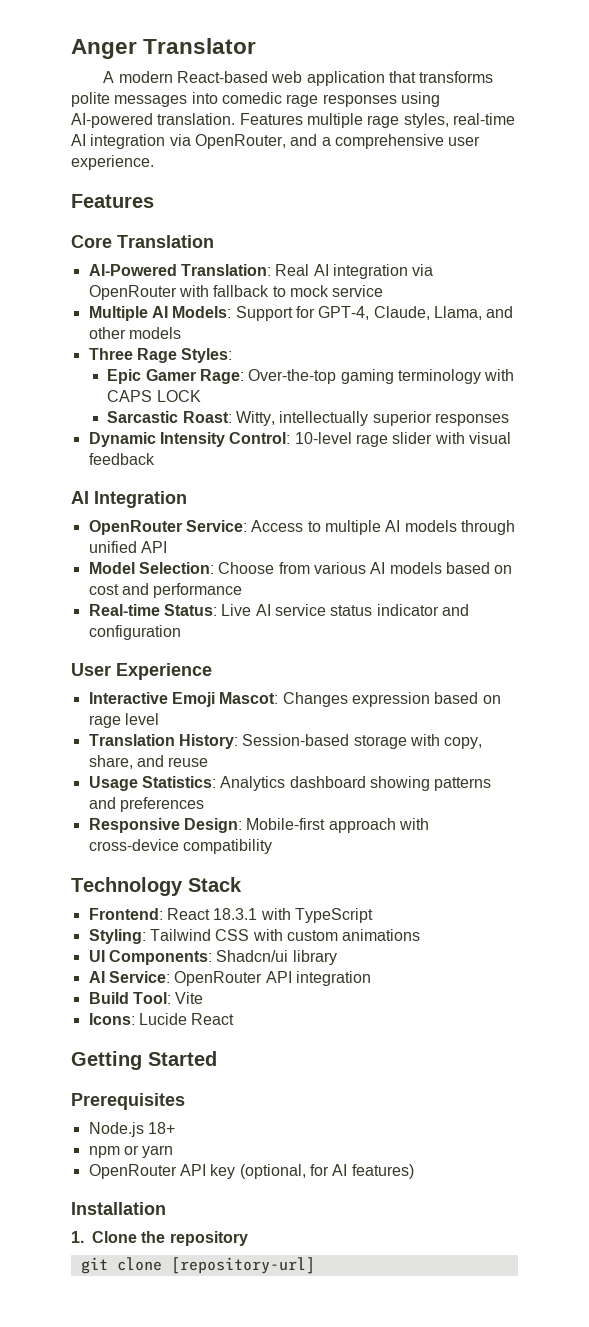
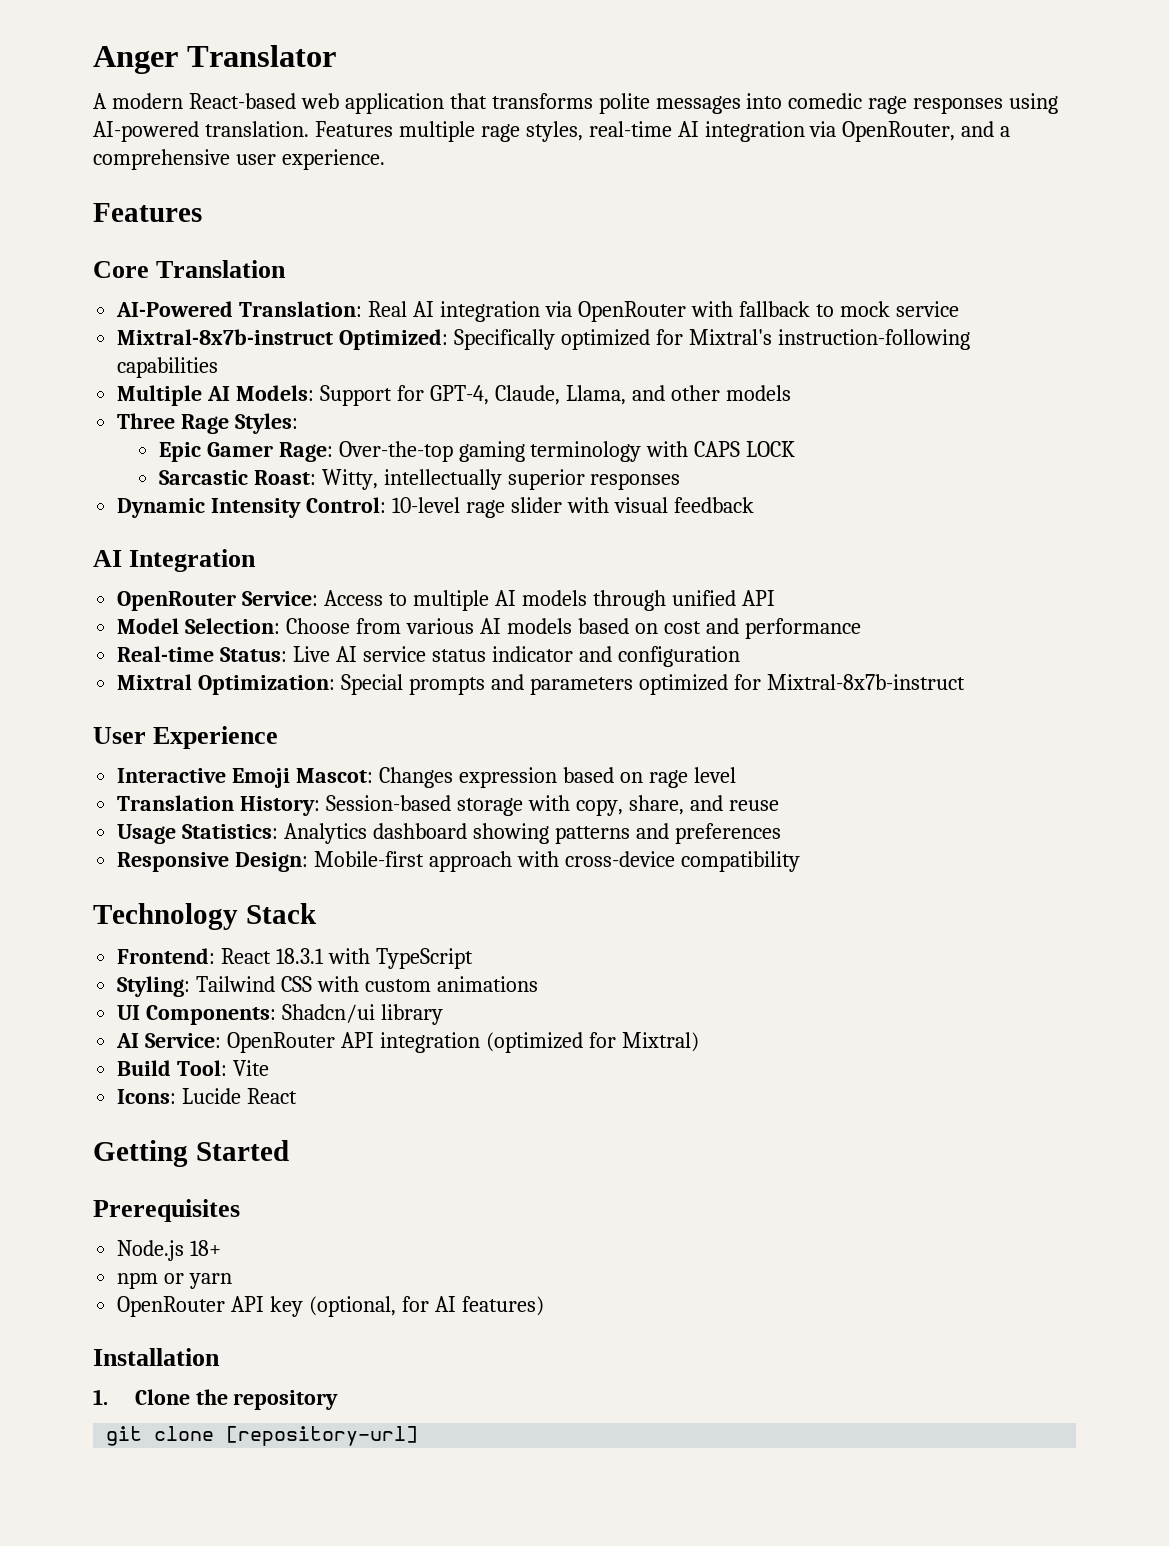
(384, 291) none -> [117,329,970,350] [117,357,219,378] // Mixtral-8x7b-instruct Optimized: Specifically optimized for Mixtral's instruction-following capabilities
(181, 632) none -> [117,674,965,695] // Mixtral Optimization: Special prompts and parameters optimized for Mixtral-8x7b-instruct
(371, 978) none -> [485,1032,699,1053] (optimized for Mixtral)

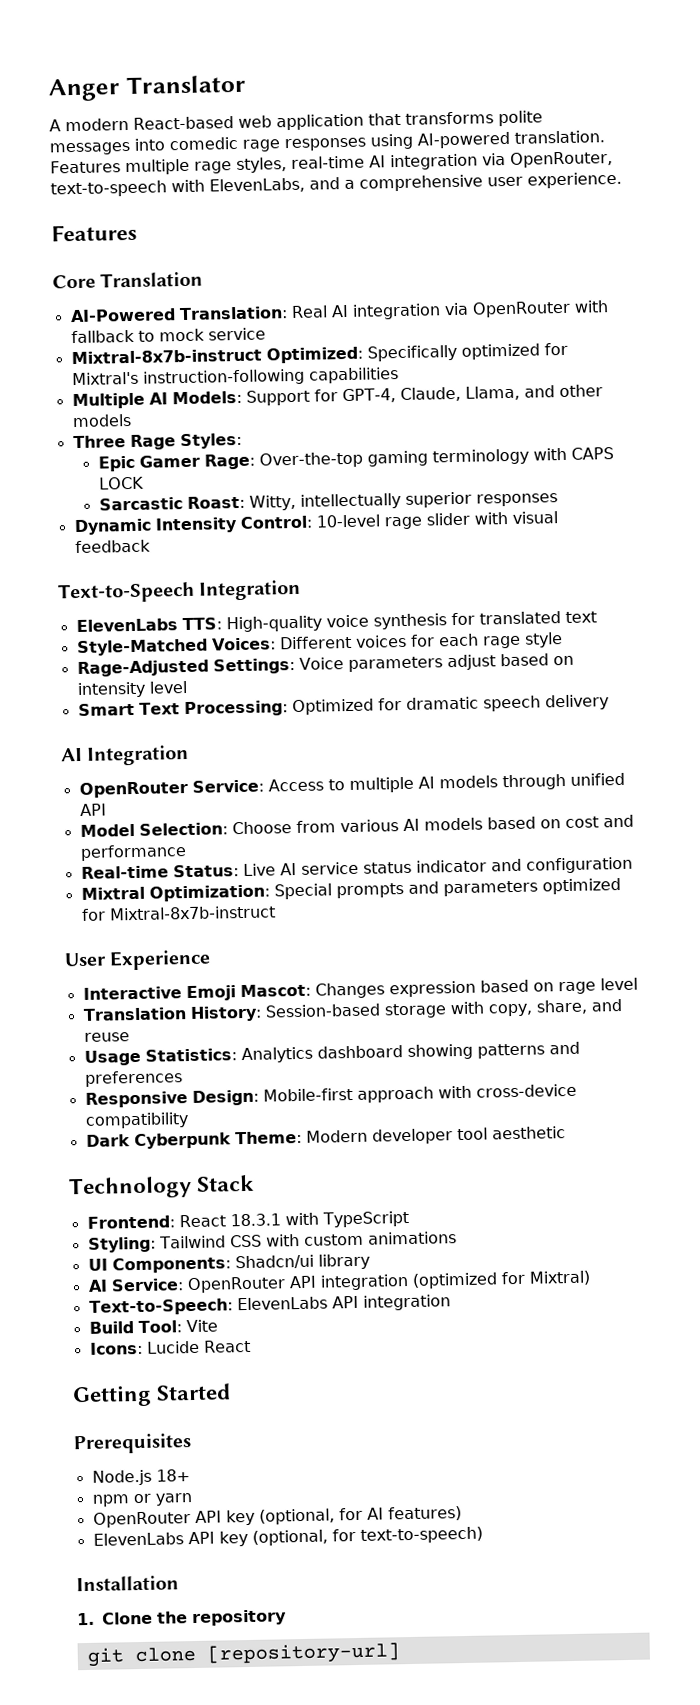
(956, 131) none -> [50,177,305,198] text-to-speech with ElevenLabs,
(754, 505) none -> [57,579,302,604] [75,611,597,633] [76,632,563,657] [76,653,574,678] [76,680,188,699] [77,694,609,718] // Text-to-Speech Integration // ElevenLabs TTS: High-quality voice synthesis for translated text // Style-Matched Voices: Different voices for each rage style // Rage-Adjusted Settings: Voice parameters adjust based on intensity level // Smart Text Processing: Optimized for dramatic speech delivery
(800, 861) none -> [85,1126,566,1150] // Dark Cyberpunk Theme: Modern developer tool aesthetic
(699, 1042) none -> [88,1294,451,1316] // Text-to-Speech: ElevenLabs API integration
(544, 1306) none -> [92,1526,483,1547] // ElevenLabs API key (optional, for text-to-speech)

